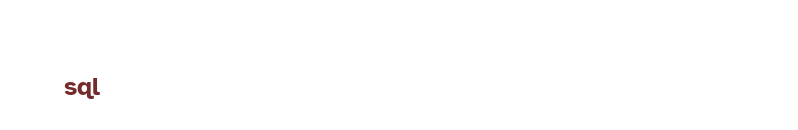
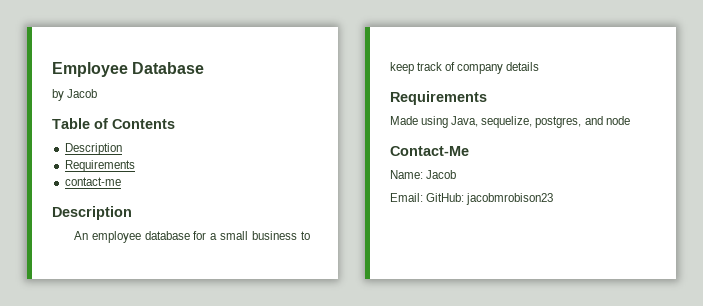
[64,78,100,99] sql -> [52,62,205,77] [52,89,98,101] [52,118,175,129] [64,143,122,155] [64,160,135,172] [64,177,121,186] [52,206,132,220] [73,231,311,243] [390,62,540,74] [390,91,487,105] [390,116,630,128] [390,146,469,156] [390,170,457,179] [390,193,554,205] Employee Database // by Jacob // Table of Contents // Description // Requirements // contact-me // Description // An employee database for a small business to keep track of company details // Requirements // Made using Java, sequelize, postgres, and node // Contact-Me // Name: Jacob // Email: GitHub: jacobmrobison23

